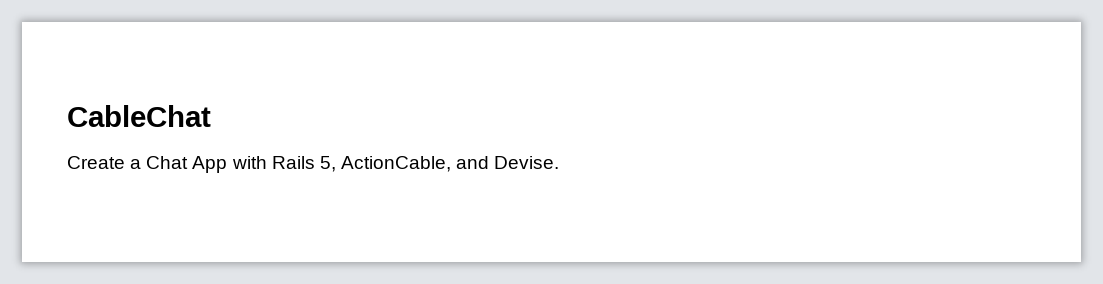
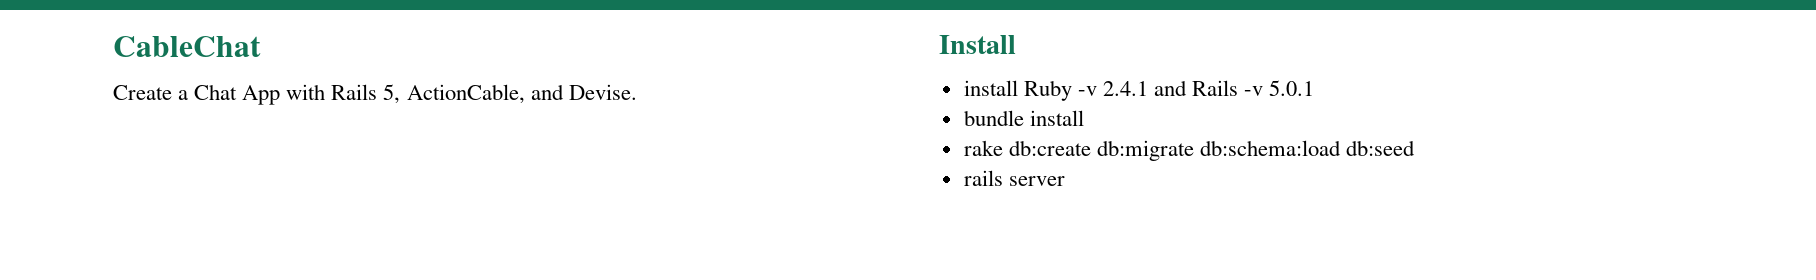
(560, 162) none -> [939,35,1016,54] [963,80,1315,101] [963,110,1084,126] [963,140,1416,161] [963,170,1065,186] // Install // install Ruby -v 2.4.1 and Rails -v 5.0.1 // bundle install // rake db:create db:migrate db:schema:load db:seed // rails server

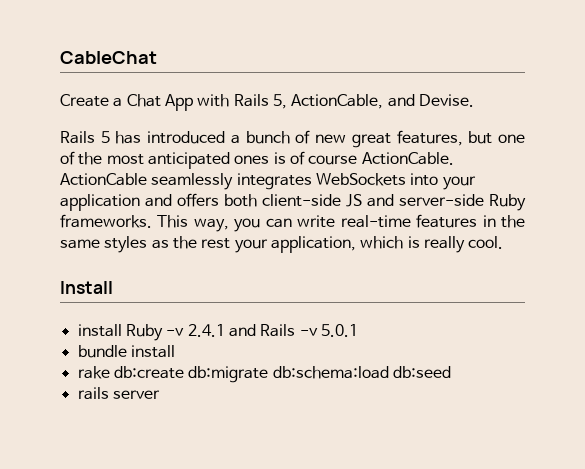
(637, 92) none -> [60,130,525,148] [60,151,454,169] [60,173,476,190] [60,193,526,211] [60,214,526,232] [60,236,504,253] // Rails 5 has introduced a bunch of new great features, but one of the most anticipated ones is of course ActionCable. ActionCable seamlessly integrates WebSockets into your application and offers both client-side JS and server-side Ruby frameworks. This way, you can write real-time features in the same styles as the rest your application, which is really cool.

